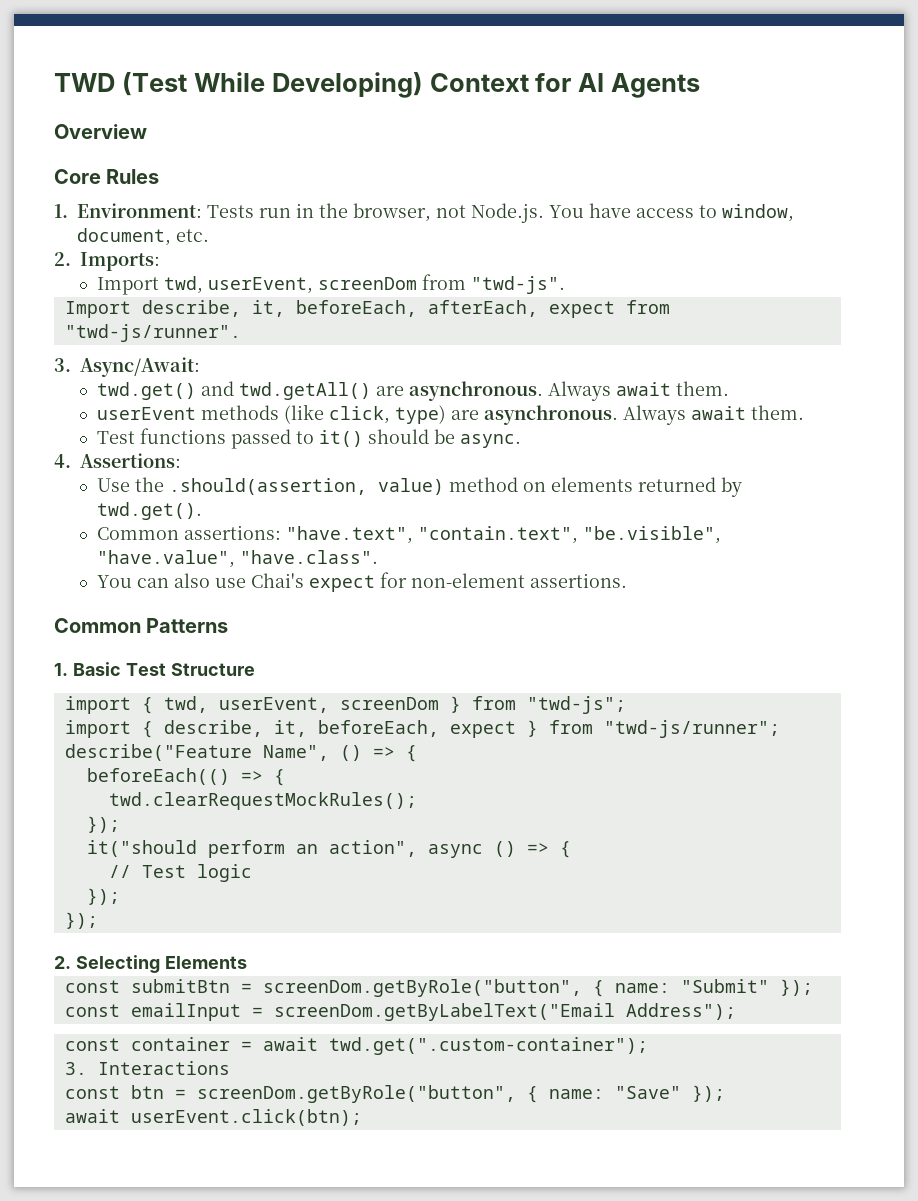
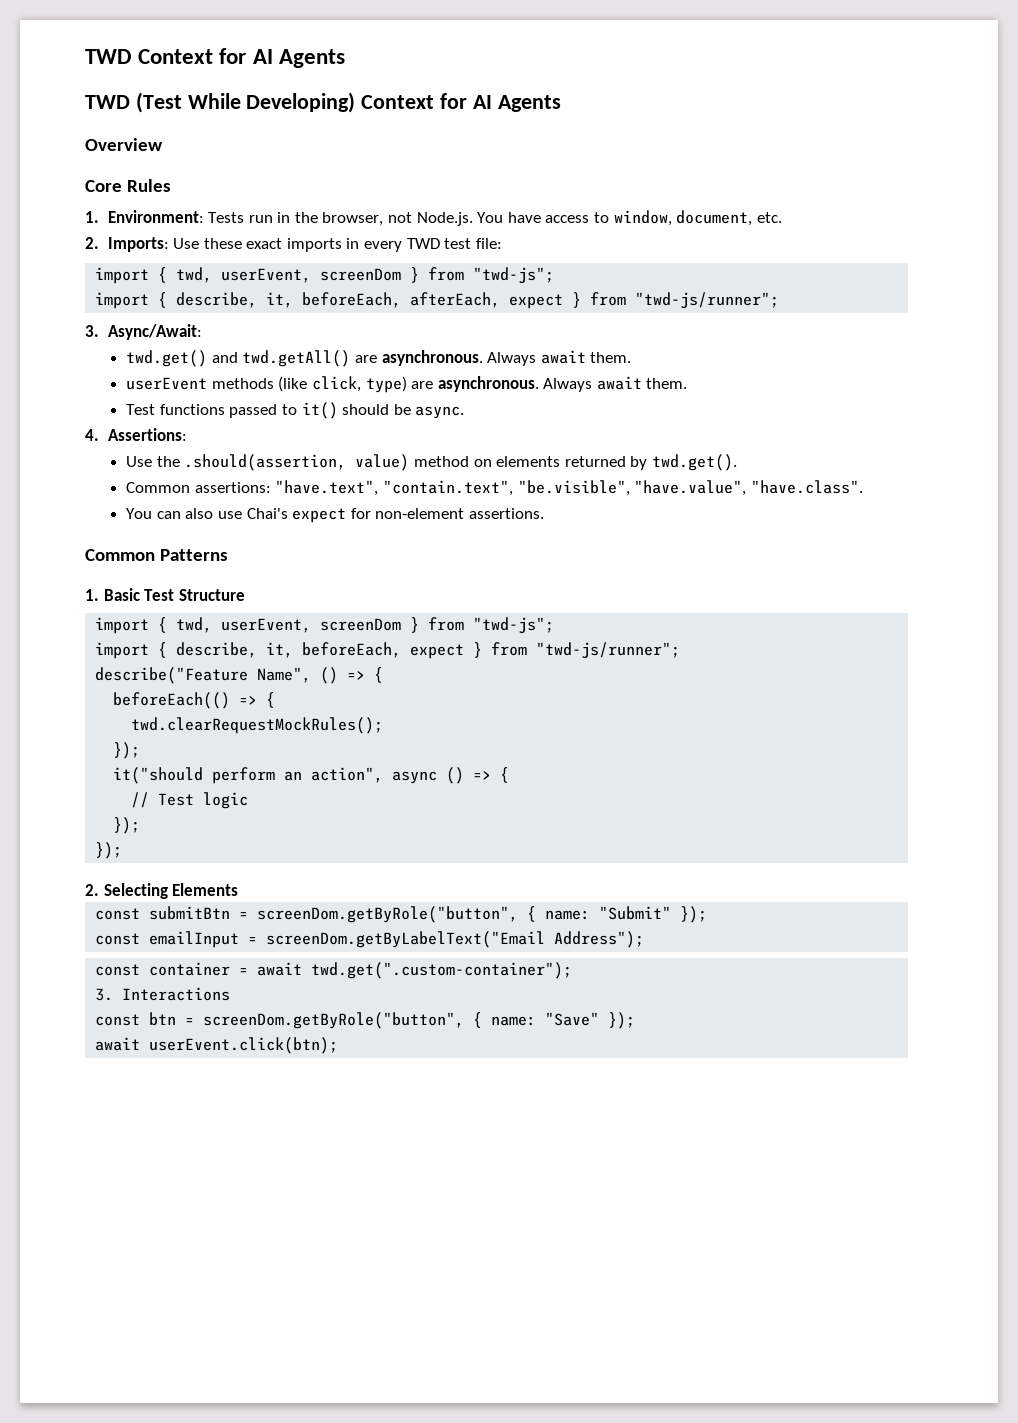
[54,73,115,92] TWD -> [85,48,345,68] [85,95,130,109] TWD Context for AI Agents // TWD
[96,274,565,295] [64,301,131,318] // Import twd, userEvent, screenDom from "twd-js". // Import -> [173,238,502,252] [95,267,555,284] [95,292,168,309] Use these exact imports in every TWD test file: // import { twd, userEvent, screenDom } from "twd-js"; // import {
[625,300,670,314] [64,324,241,342] from "twd-js/runner". -> [572,292,780,309] } from "twd-js/runner";

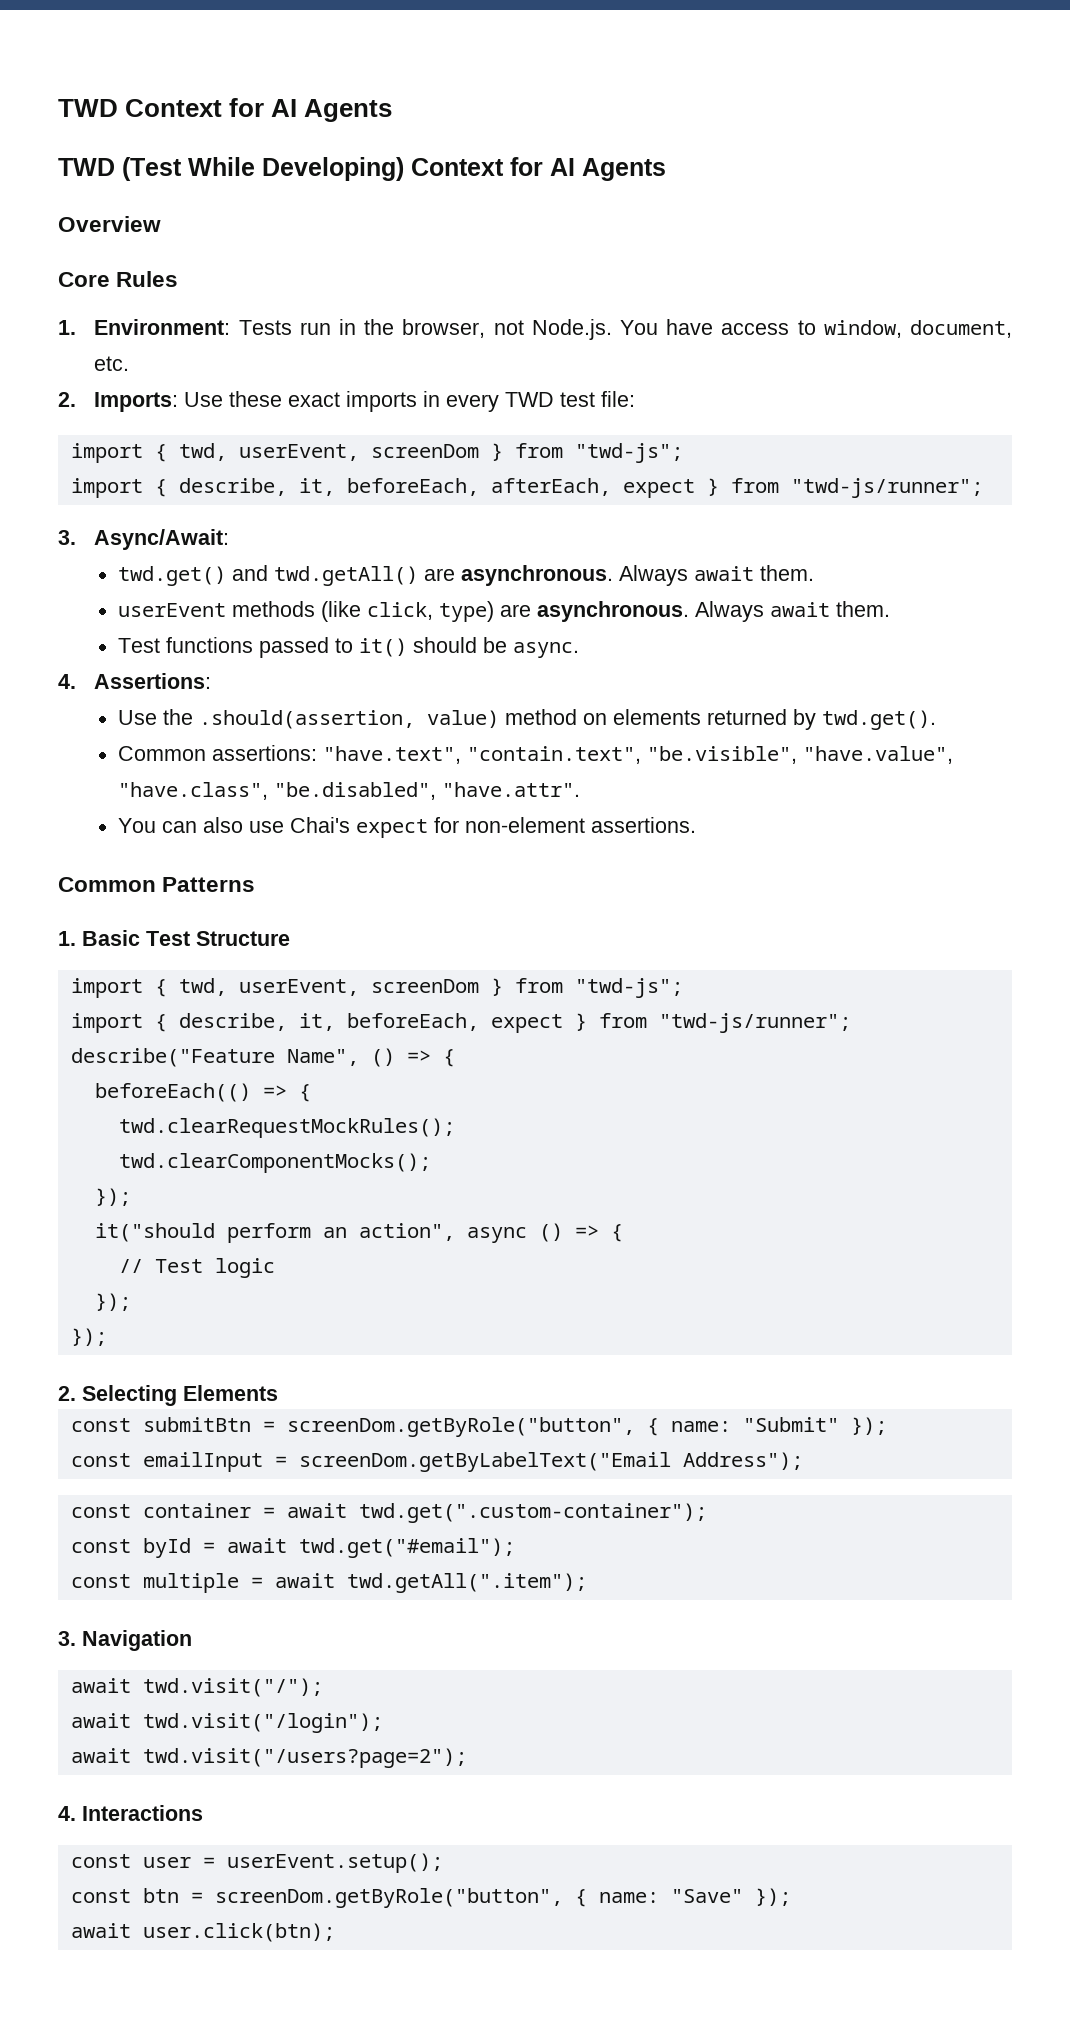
[750,480,863,494] "have.class". -> [118,782,581,800] "have.class", "be.disabled", "have.attr".
(384, 725) none -> [118,1153,431,1173] // twd.clearComponentMocks();
[95,987,231,1001] 3. Interactions -> [70,1538,515,1558] [70,1573,587,1593] [58,1630,192,1651] [70,1678,323,1697] [70,1713,383,1733] [70,1748,467,1768] [58,1805,203,1821] [70,1853,443,1873] const byId = await twd.get("#email"); // const multiple = await twd.getAll(".item"); // 3. Navigation // await twd.visit("/"); // await twd.visit("/login"); // await twd.visit("/users?page=2"); // 4. Interactions // const user = userEvent.setup();
[149,1037,339,1054] userEvent.click(btn); -> [142,1923,335,1942] user.click(btn);

